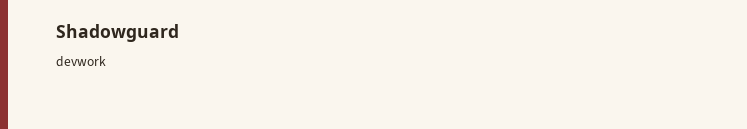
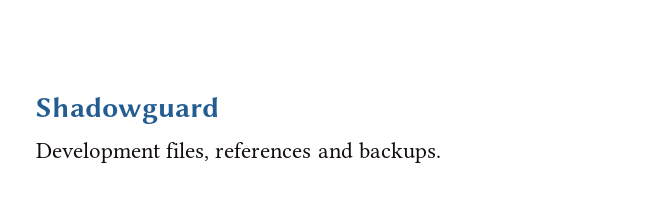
[56,56,106,67] devwork -> [36,142,441,163] Development files, references and backups.

